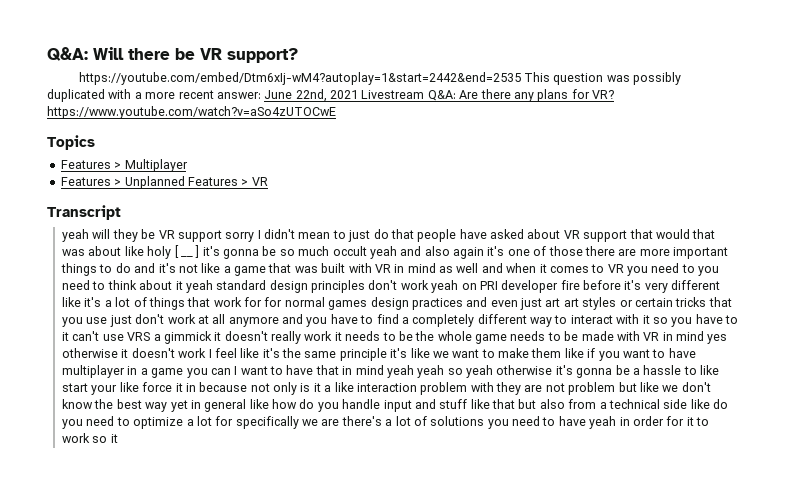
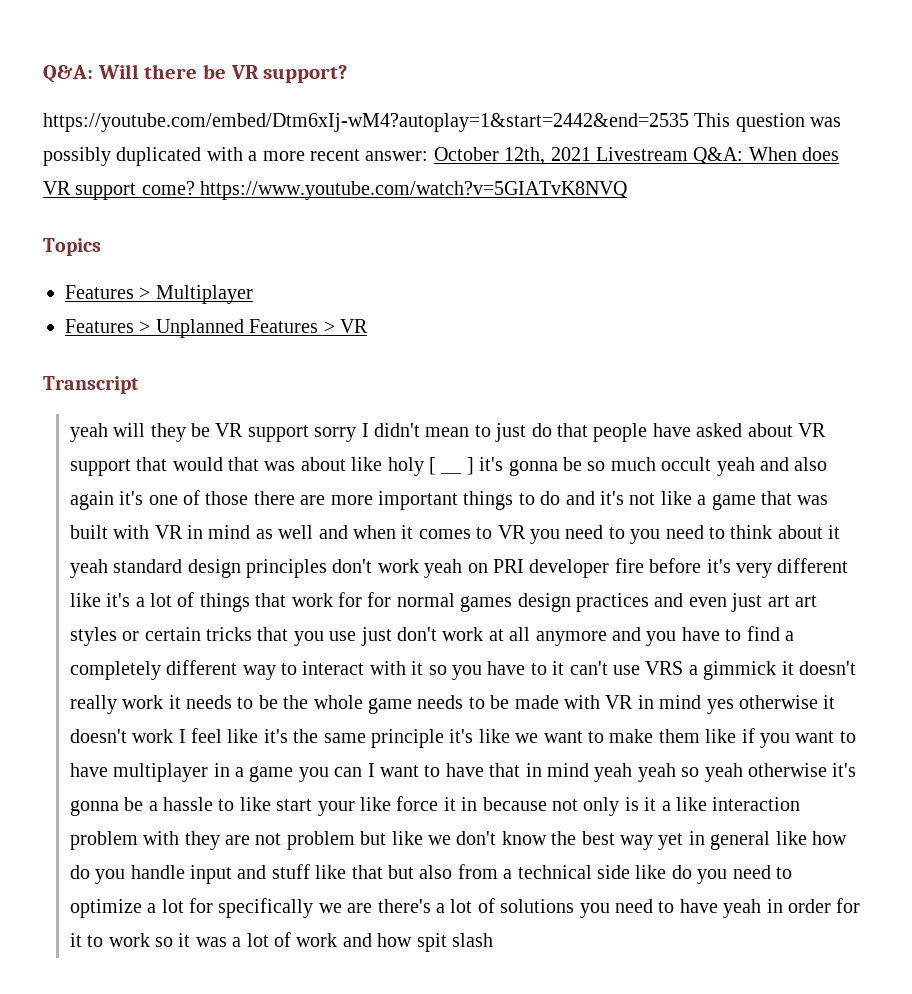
[264,89,327,102] June 22nd, -> [433,147,546,165] October 12th,
[459,89,614,102] [47,106,336,119] Are there any plans for VR? https://www.youtube.com/watch?v=aSo4zUTOCwE -> [748,147,840,161] [43,181,629,200] When does VR support come? https://www.youtube.com/watch?v=5GIATvK8NVQ
(118, 438) none -> [195,932,493,952] was a lot of work and how spit slash

